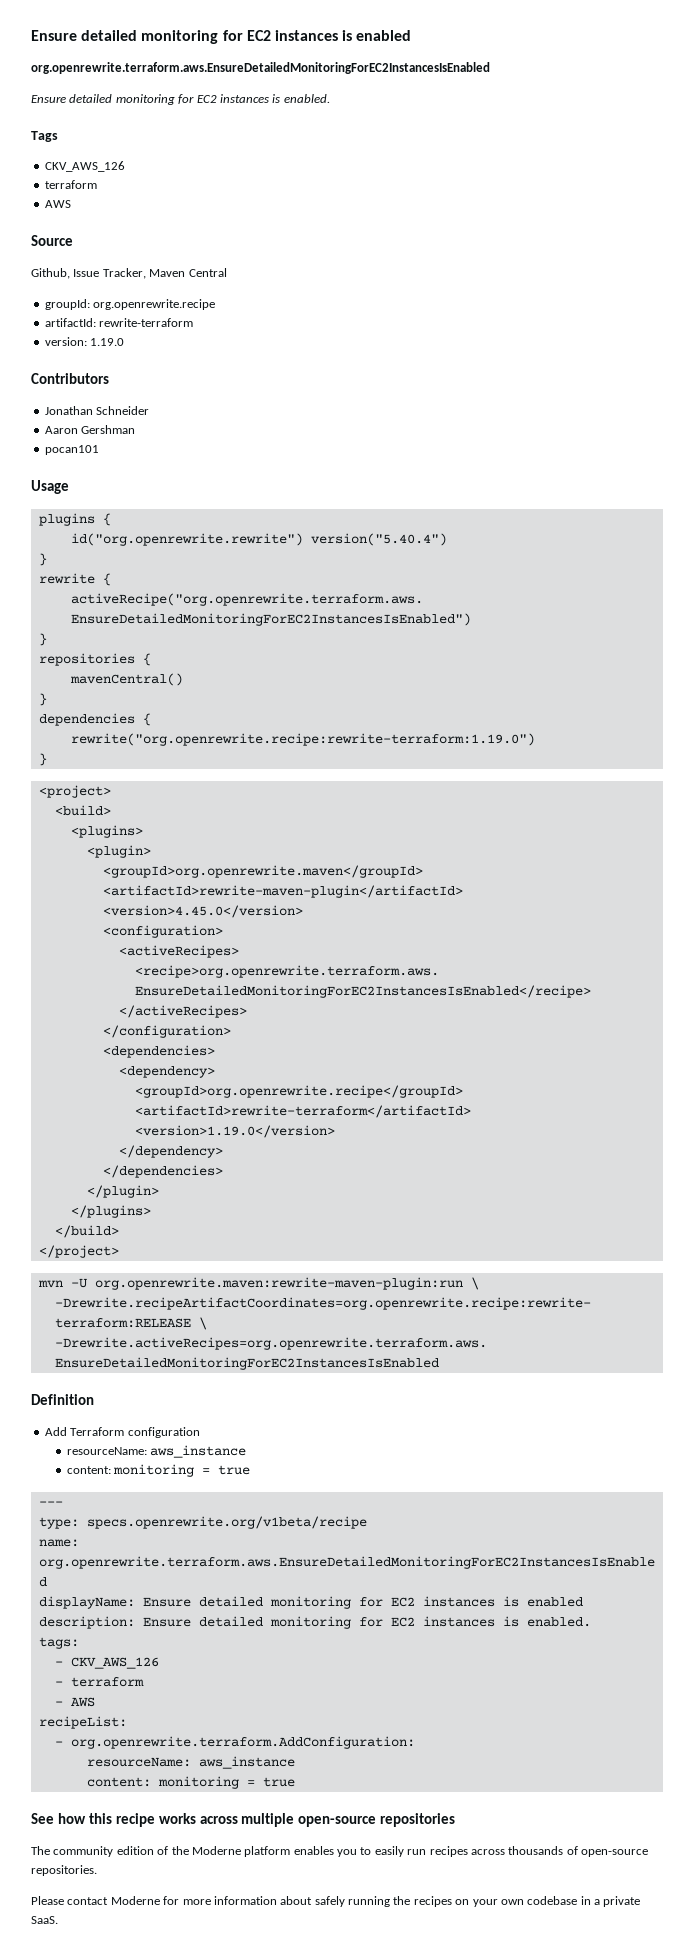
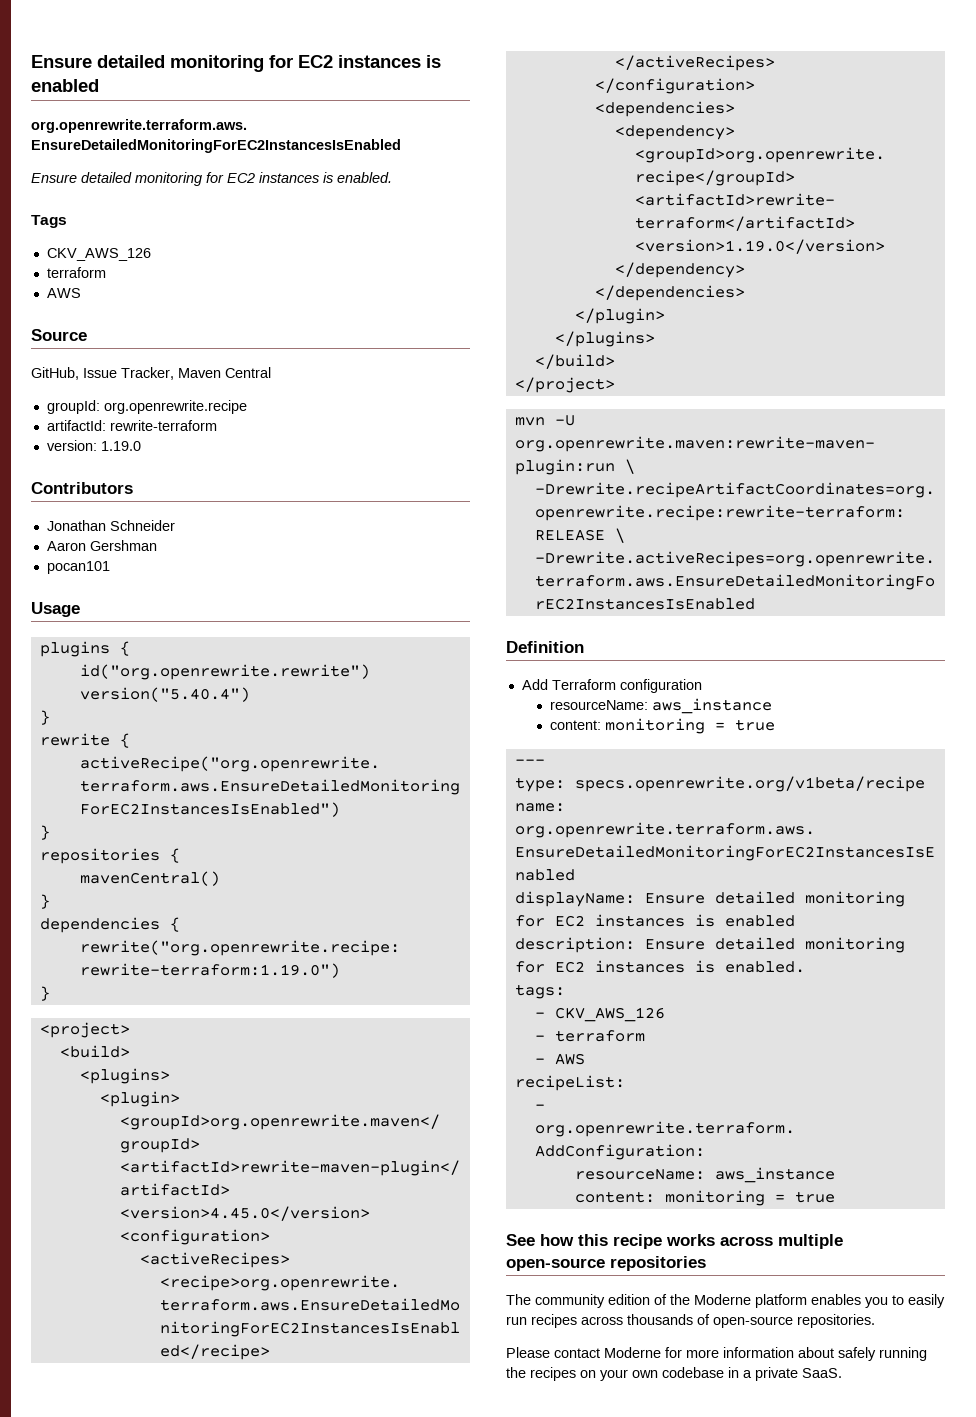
[31,268,70,279] Github, -> [31,367,79,380] GitHub,

